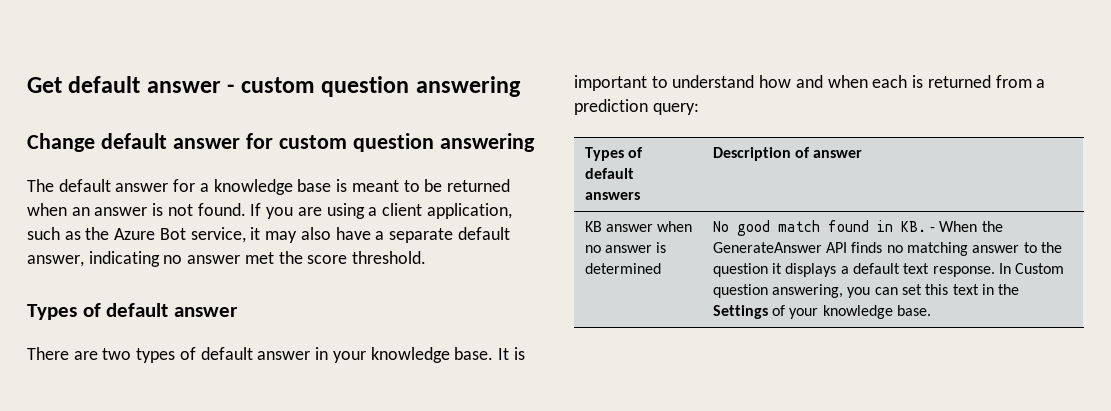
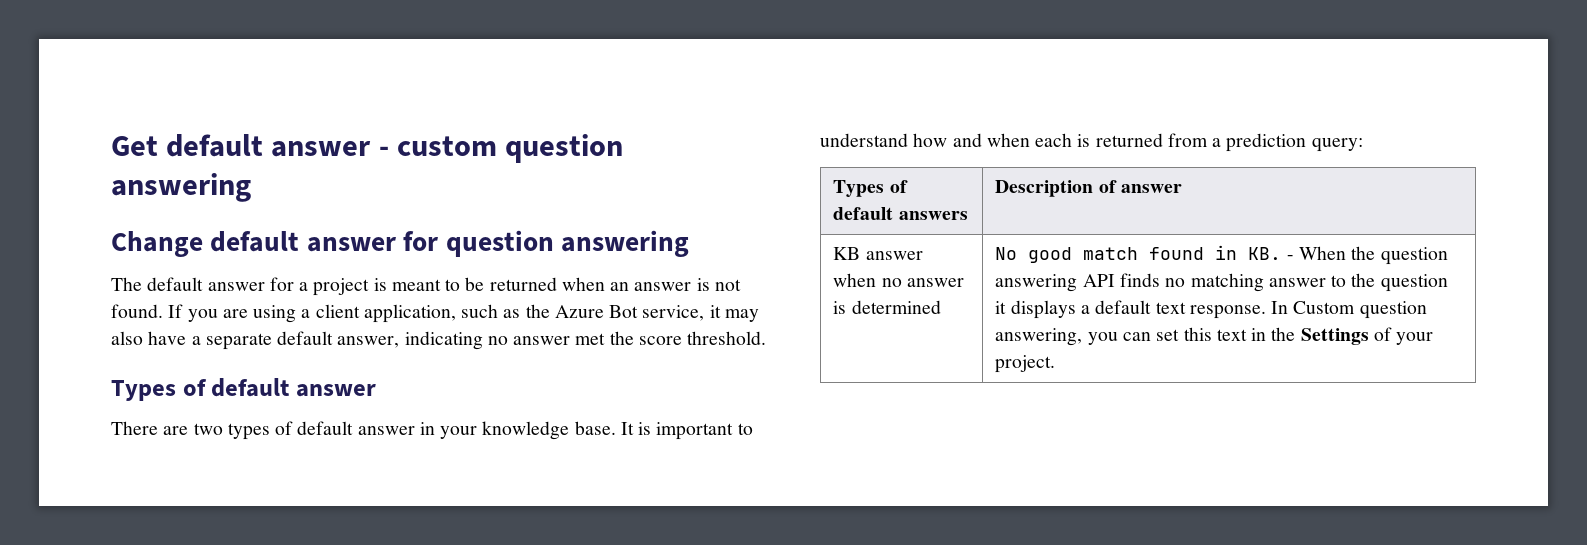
[278,135,347,149] custom -> (439, 241) none
[213,179,332,195] knowledge base -> [313,278,370,296] project
[712,242,822,253] GenerateAnswer -> [1380,247,1448,265] [995,274,1078,292] question answering
[822,305,931,319] knowledge base. -> [995,355,1056,373] project.

